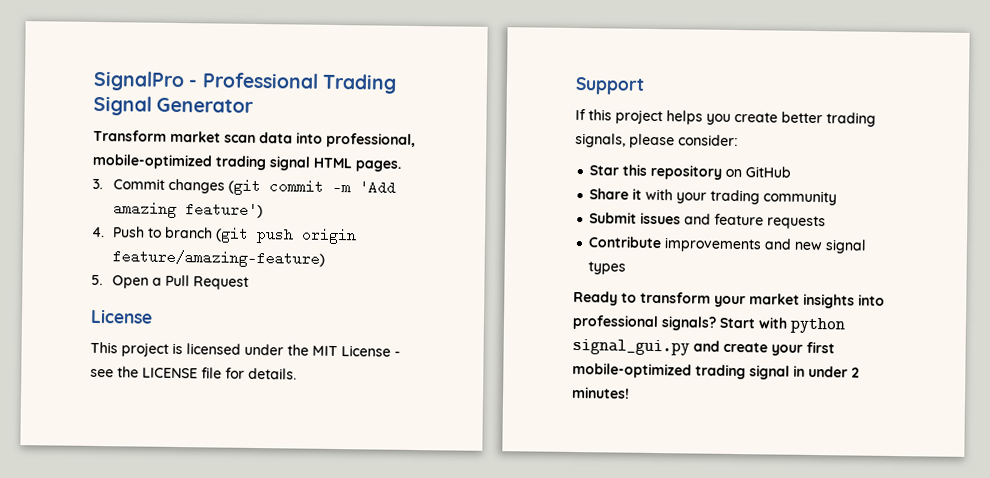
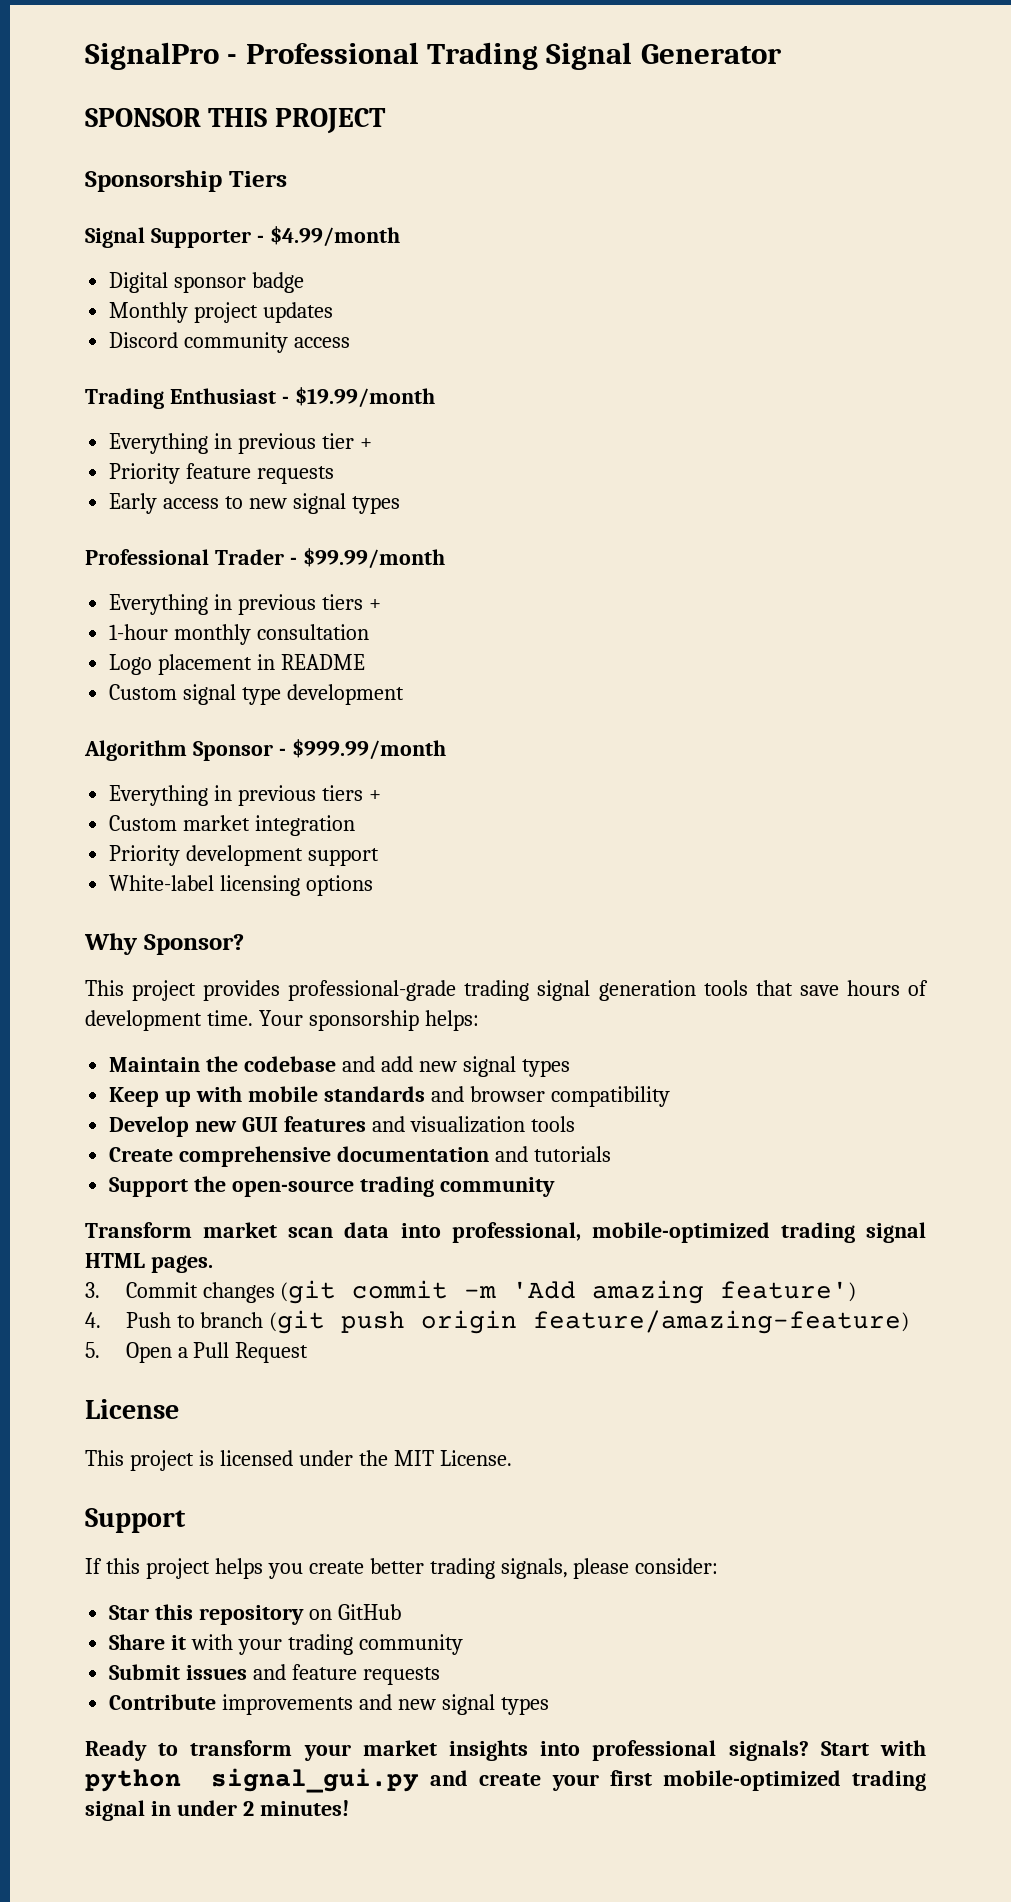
(255, 105) none -> [85,108,386,134] [85,170,287,192] [85,226,400,248] [109,272,305,293] [109,302,334,323] [109,332,351,353] [85,387,435,409] [109,433,372,454] [109,463,335,484] [109,493,400,514] [85,548,445,569] [109,594,381,615] [109,624,370,645] [109,654,366,675] [109,684,405,705] [84,739,446,761] [109,785,381,806] [109,815,356,836] [109,845,380,866] [109,875,374,896] [84,933,244,955] [85,980,929,1001] [85,1010,479,1031] [109,1056,570,1077] [109,1086,670,1107] [109,1116,575,1137] [109,1146,611,1167] [109,1176,555,1197] // SPONSOR THIS PROJECT // Sponsorship Tiers // Signal Supporter - $4.99/month // Digital sponsor badge // Monthly project updates // Discord community access // Trading Enthusiast - $19.99/month // Everything in previous tier + // Priority feature requests // Early access to new signal types // Professional Trader - $99.99/month // Everything in previous tiers + // 1-hour monthly consultation // Logo placement in README // Custom signal type development // Algorithm Sponsor - $999.99/month // Everything in previous tiers + // Custom market integration // Priority development support // White-label licensing options // Why Sponsor? // This project provides professional-grade trading signal generation tools that save hours of development time. Your sponsorship helps: // Maintain the codebase and add new signal types // Keep up with mobile standards and browser compatibility // Develop new GUI features and visualization tools // Create comprehensive documentation and tutorials // Support the open-source trading community
[341,345,401,357] [90,366,297,380] License - see the LICENSE file for details. -> [439,1450,512,1466] License.

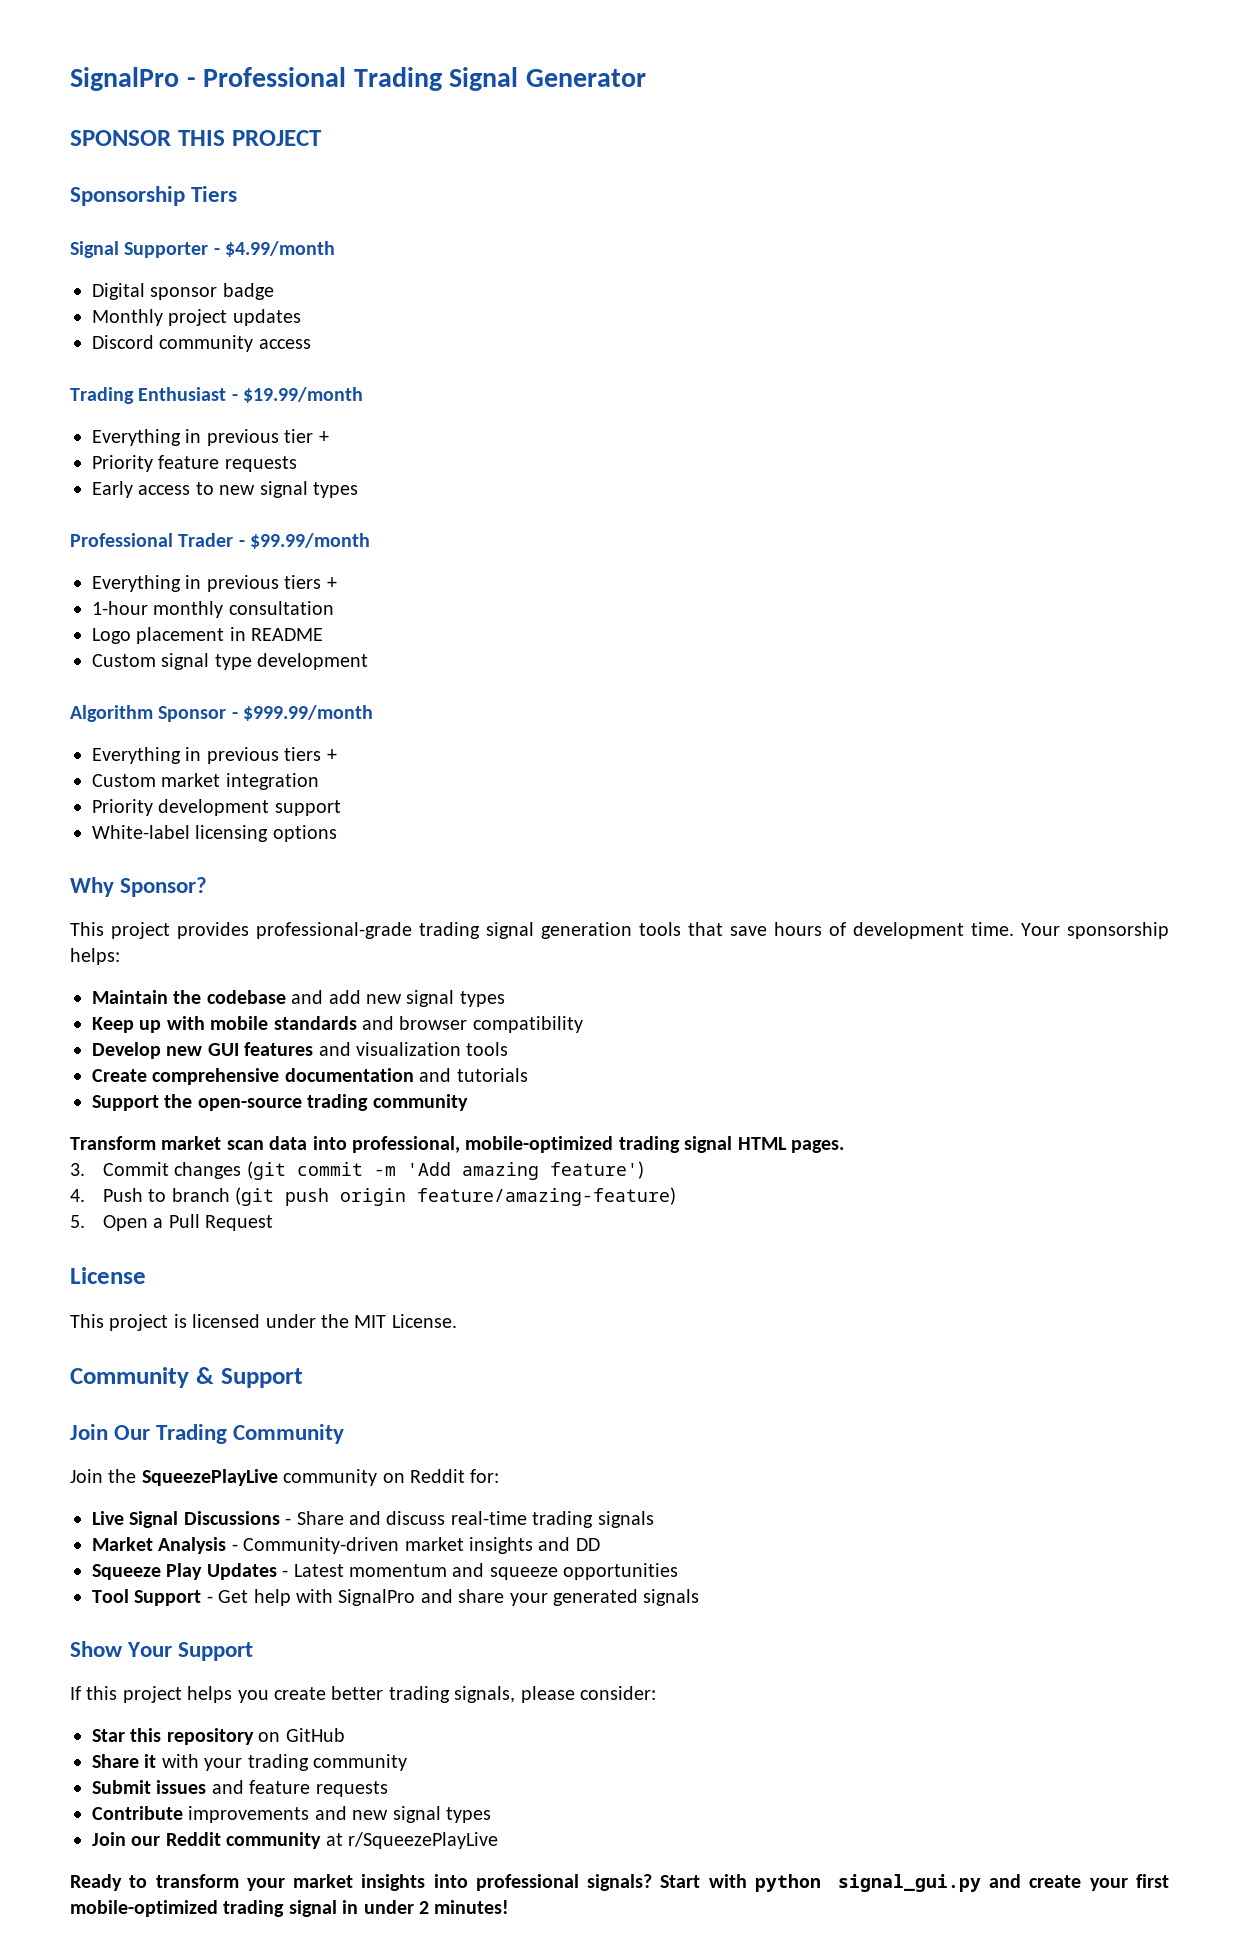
(512, 1458) none -> [70,1367,303,1388] [70,1424,345,1444] [70,1469,500,1486] [92,1511,654,1528] [92,1537,600,1554] [92,1563,679,1580] [92,1589,700,1606] [70,1641,173,1657] Community & Support // Join Our Trading Community // Join the SqueezePlayLive community on Reddit for: // Live Signal Discussions - Share and discuss real-time trading signals // Market Analysis - Community-driven market insights and DD // Squeeze Play Updates - Latest momentum and squeeze opportunities // Tool Support - Get help with SignalPro and share your generated signals // Show Your
(549, 1706) none -> [92,1832,498,1849] // Join our Reddit community at r/SqueezePlayLive

